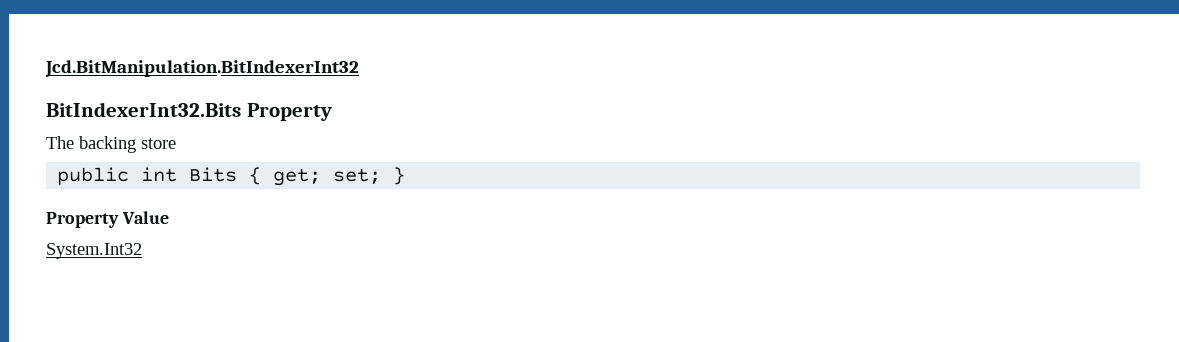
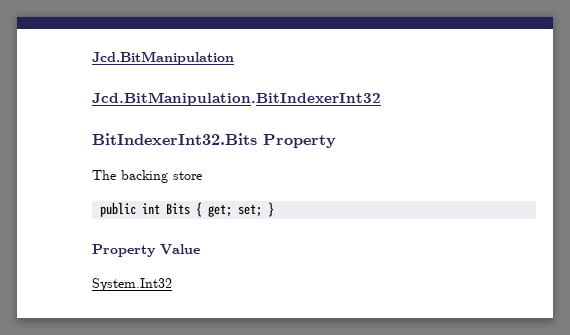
(45, 69) none -> [92,51,234,65] Jcd.BitManipulation //

